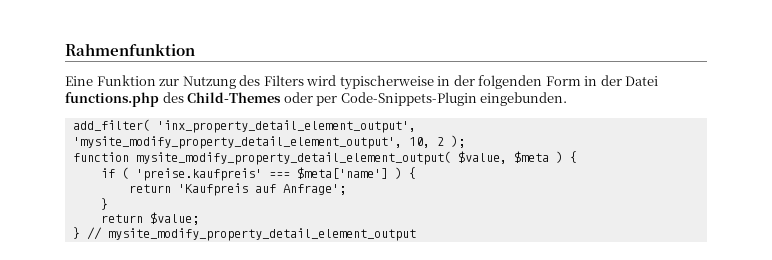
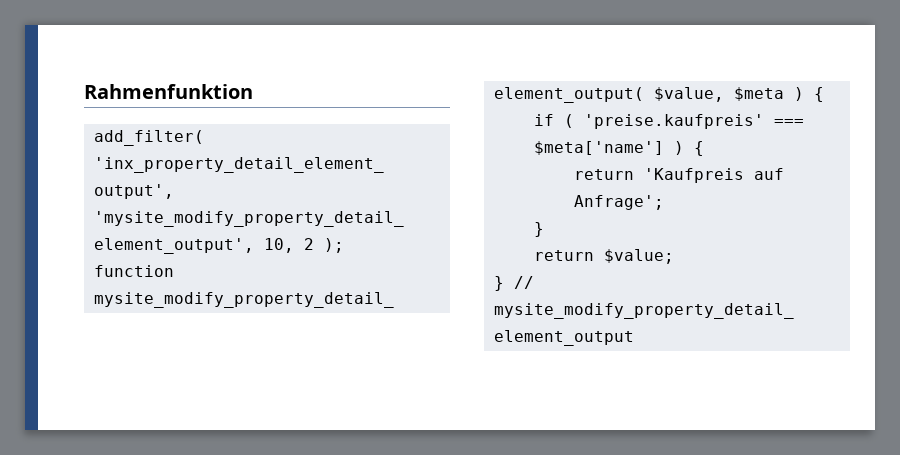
[65,75,659,90] [65,92,568,107] // Eine Funktion zur Nutzung des Filters wird typischerweise in der folgenden Form in der Datei functions.php des Child-Themes oder per Code-Snippets-Plugin eingebunden. -> (253, 91) none

